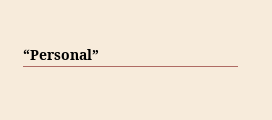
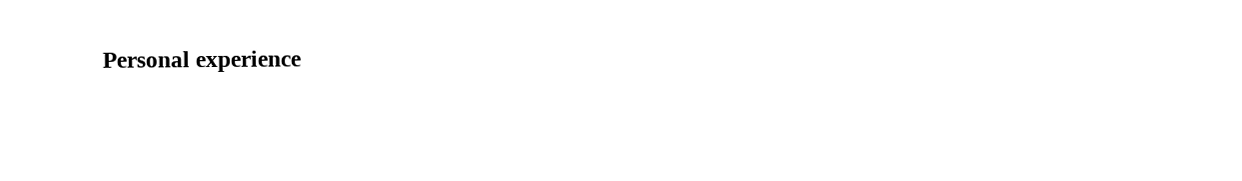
[23,49,99,60] “Personal” -> [102,50,302,73] Personal experience

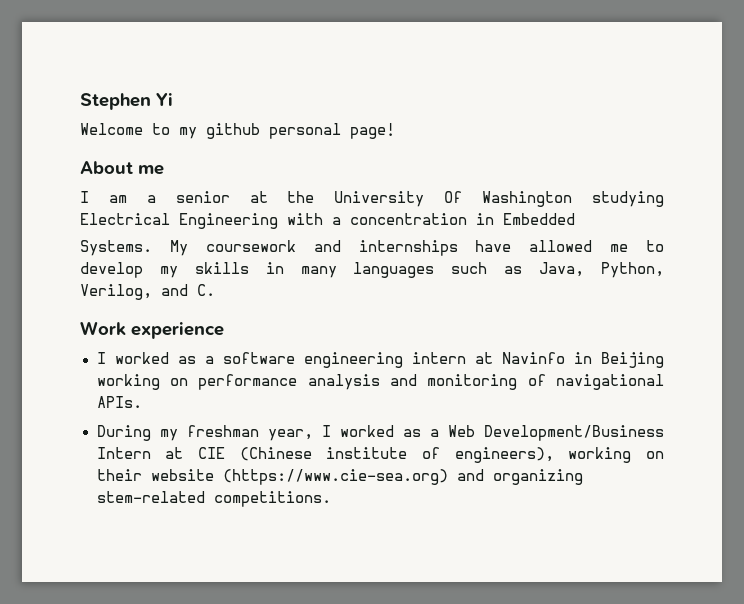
[102,50,302,73] Personal experience -> [80,93,173,110] [80,123,395,139] [80,161,164,175] [80,191,664,207] [80,213,575,229] [80,240,664,256] [80,262,665,278] [80,284,215,300] [80,321,224,339] [96,352,664,368] [96,374,664,390] [96,396,142,408] [96,425,664,441] [96,447,664,463] [96,469,583,485] [96,491,331,507] Stephen Yi // Welcome to my github personal page! // About me // I am a senior at the University Of Washington studying Electrical Engineering with a concentration in Embedded // Systems. My coursework and internships have allowed me to develop my skills in many languages such as Java, Python, Verilog, and C. // Work experience // I worked as a software engineering intern at Navinfo in Beijing working on performance analysis and monitoring of navigational APIs. // During my freshman year, I worked as a Web Development/Business Intern at CIE (Chinese institute of engineers), working on their website (https://www.cie-sea.org) and organizing stem-related competitions.

